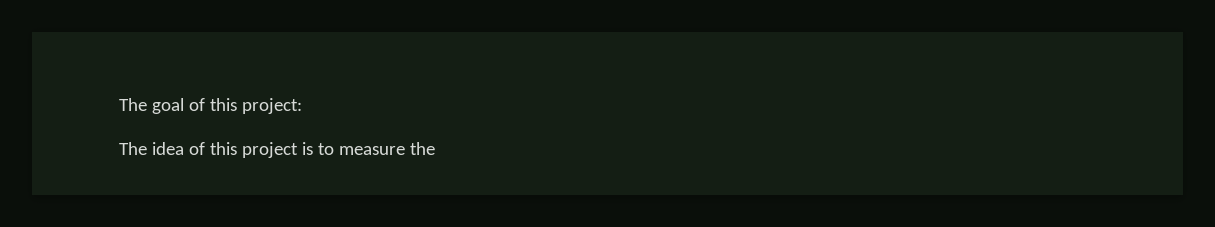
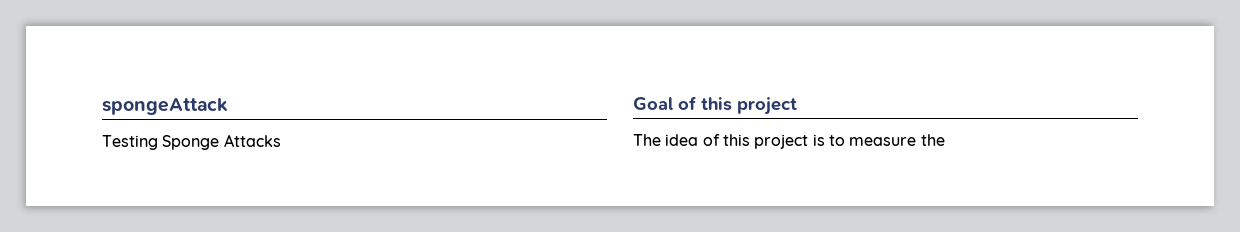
[119,98,302,114] The goal of this project: -> [102,98,228,115] [102,134,281,150] [633,96,797,115] spongeAttack // Testing Sponge Attacks // Goal of this project

